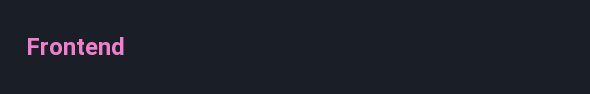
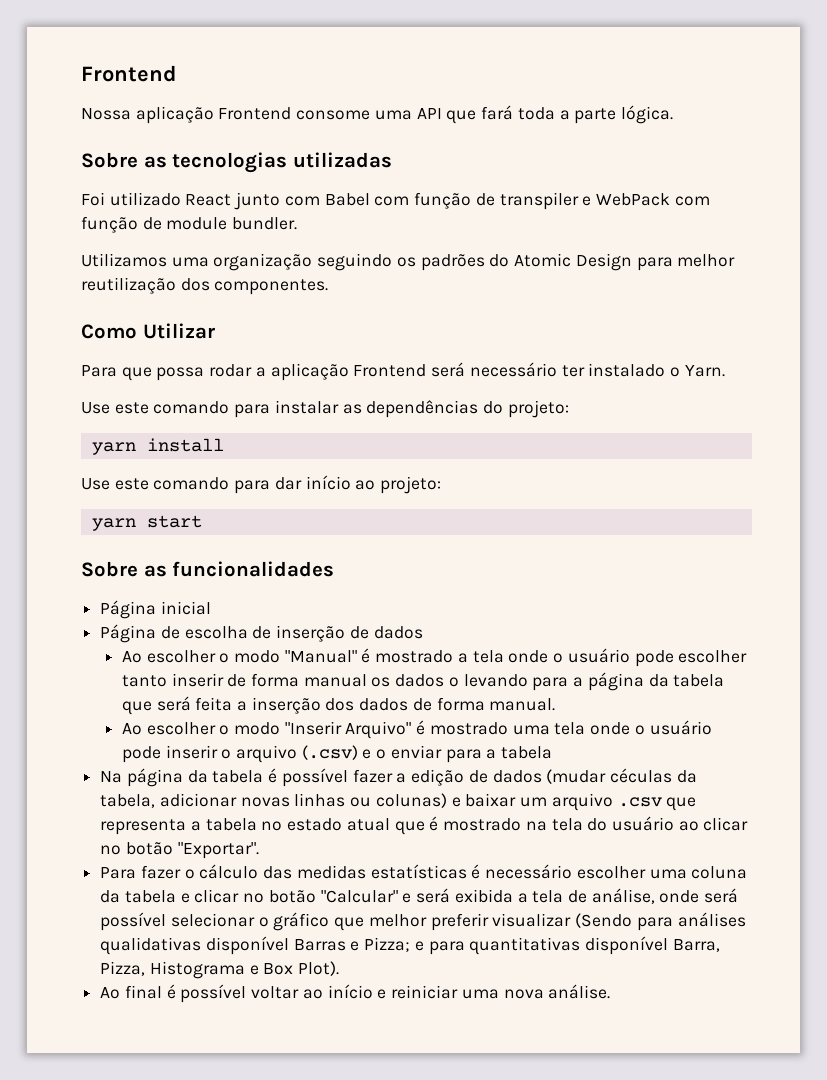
[26,37,125,55] Frontend -> [81,65,177,82] [81,105,673,124] [81,152,392,173] [81,192,710,210] [81,216,298,233] [81,253,736,271] [81,277,329,295] [81,323,215,339] [81,362,725,381] [81,400,569,418] [91,438,224,455] [81,475,442,494] [91,515,202,531] [81,561,335,577] [100,600,211,619] [100,624,423,643] [121,648,748,667] [121,672,725,691] [121,696,556,715] [121,720,712,739] [121,745,553,763] [100,768,697,787] [100,793,697,811] [100,816,749,835] [100,842,259,859] [100,864,748,879] [100,888,739,904] [100,912,746,931] [100,936,720,955] [100,961,340,979] [100,984,611,1003] Frontend // Nossa aplicação Frontend consome uma API que fará toda a parte lógica. // Sobre as tecnologias utilizadas // Foi utilizado React junto com Babel com função de transpiler e WebPack com função de module bundler. // Utilizamos uma organização seguindo os padrões do Atomic Design para melhor reutilização dos componentes. // Como Utilizar // Para que possa rodar a aplicação Frontend será necessário ter instalado o Yarn. // Use este comando para instalar as dependências do projeto: // yarn install // Use este comando para dar início ao projeto: // yarn start // Sobre as funcionalidades // Página inicial // Página de escolha de inserção de dados // Ao escolher o modo "Manual" é mostrado a tela onde o usuário pode escolher tanto inserir de forma manual os dados o levando para a página da tabela que será feita a inserção dos dados de forma manual. // Ao escolher o modo "Inserir Arquivo" é mostrado uma tela onde o usuário pode inserir o arquivo (.csv) e o enviar para a tabela // Na página da tabela é possível fazer a edição de dados (mudar céculas da tabela, adicionar novas linhas ou colunas) e baixar um arquivo .csv que representa a tabela no estado atual que é mostrado na tela do usuário ao clicar no botão "Exportar". // Para fazer o cálculo das medidas estatísticas é necessário escolher uma coluna da tabela e clicar no botão "Calcular" e será exibida a tela de análise, onde será possível selecionar o gráfico que melhor preferir visualizar (Sendo para análises qualidativas disponível Barras e Pizza; e para quantitativas disponível Barra, Pizza, Histograma e Box Plot). // Ao final é possível voltar ao início e reiniciar uma nova análise.

